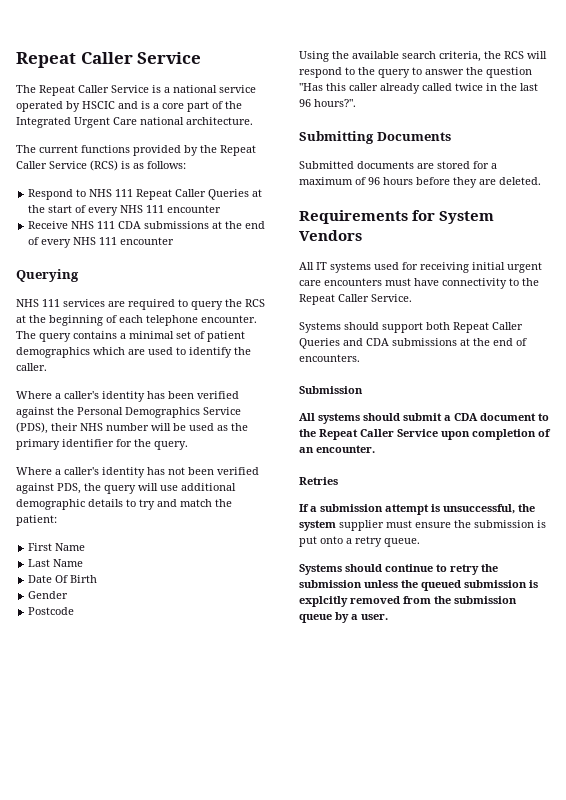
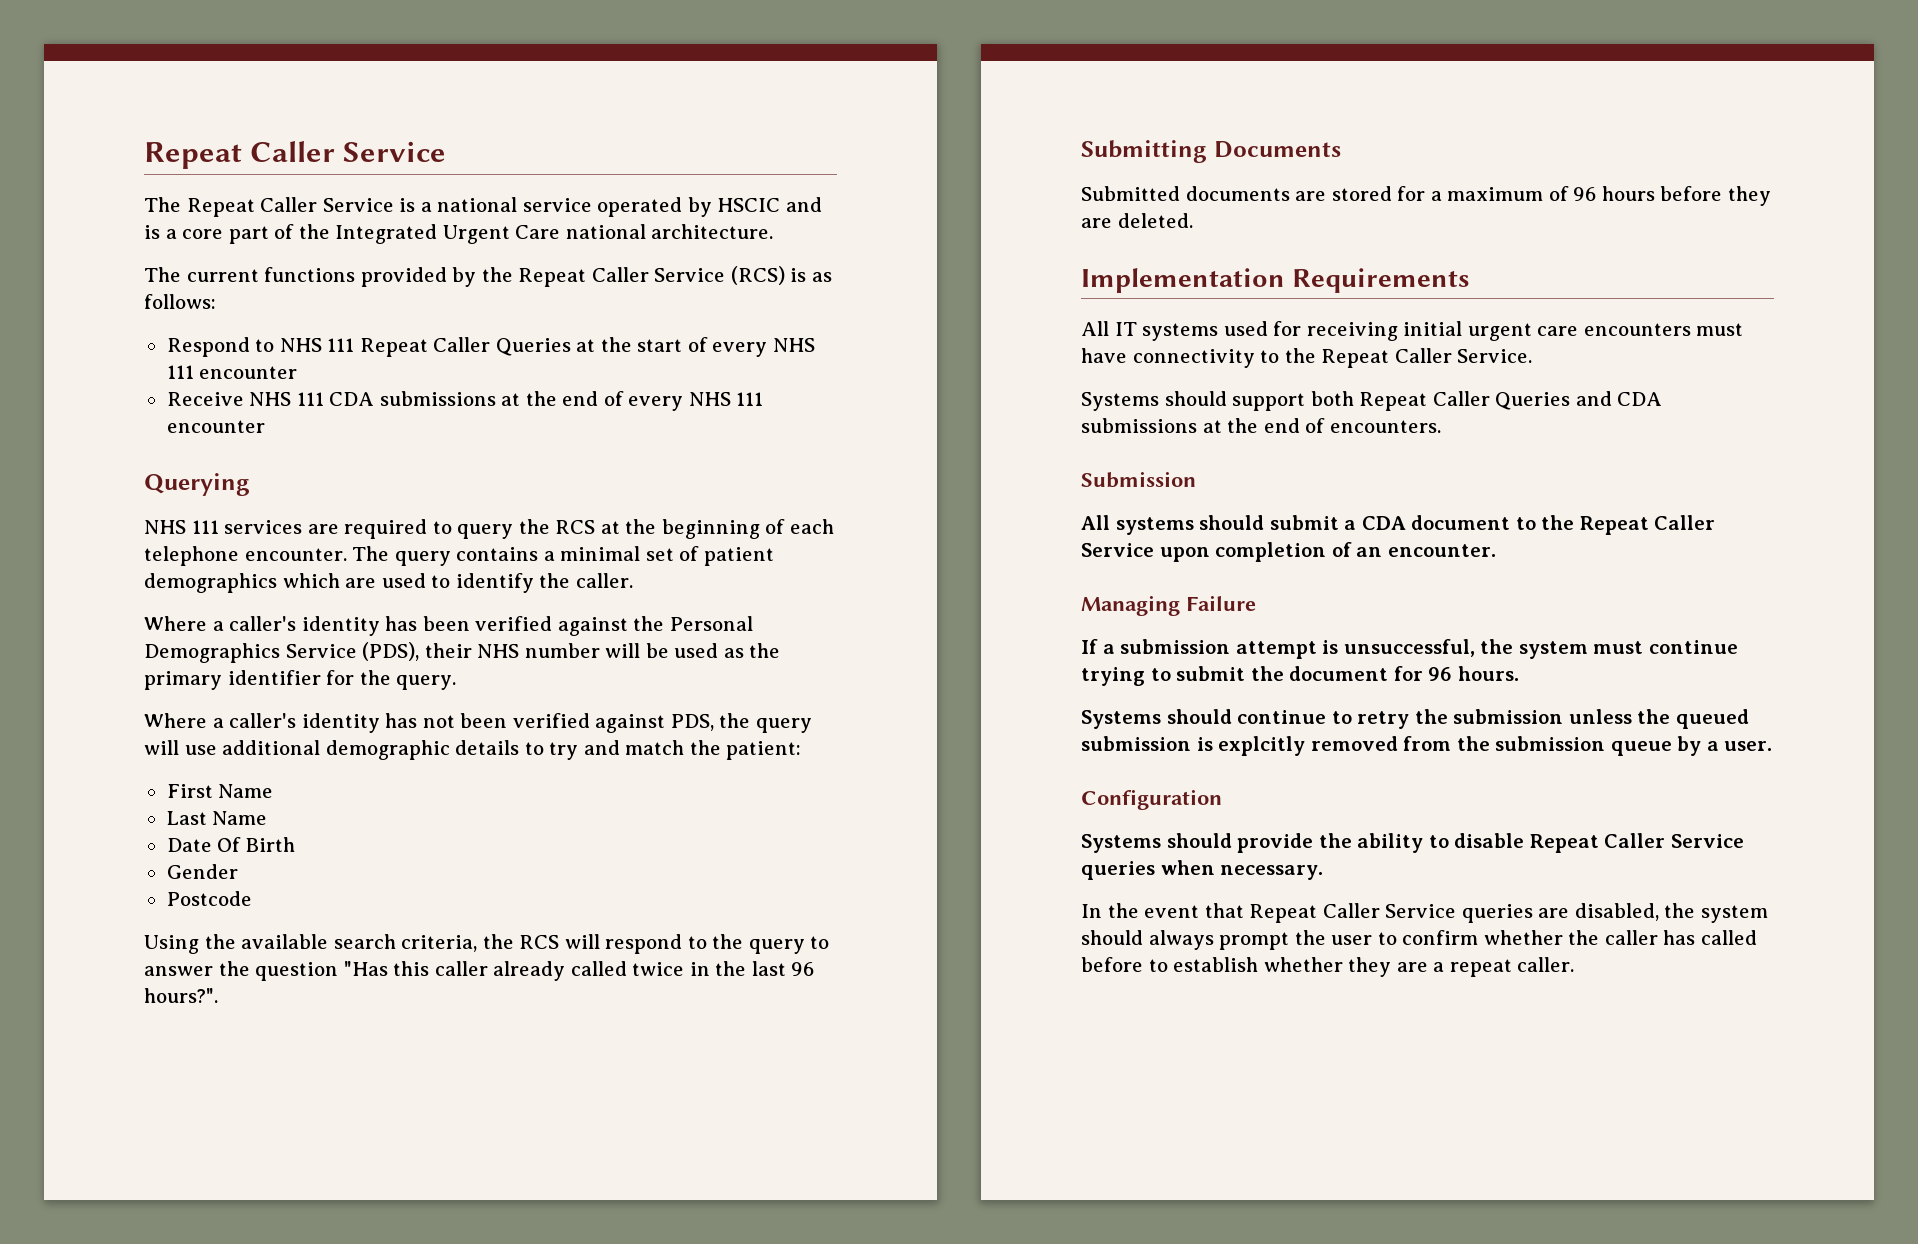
(541, 181) none -> [1081,268,1285,293] Implementation
[412,210,495,224] [299,230,362,241] for System Vendors -> (1471, 280) none
[299,477,338,485] Retries -> [1081,595,1256,616] Managing Failure
[339,520,546,531] [299,536,420,547] supplier must ensure the submission is put onto a retry queue. -> [1593,640,1738,654] [1081,666,1519,686] must continue trying to submit the document for 96 hours.
(388, 617) none -> [1081,789,1222,810] [1081,833,1744,853] [1081,860,1324,880] [1081,903,1768,923] [1081,930,1757,950] [1081,957,1575,977] // Configuration // Systems should provide the ability to disable Repeat Caller Service queries when necessary. // In the event that Repeat Caller Service queries are disabled, the system should always prompt the user to confirm whether the caller has called before to establish whether they are a repeat caller.

